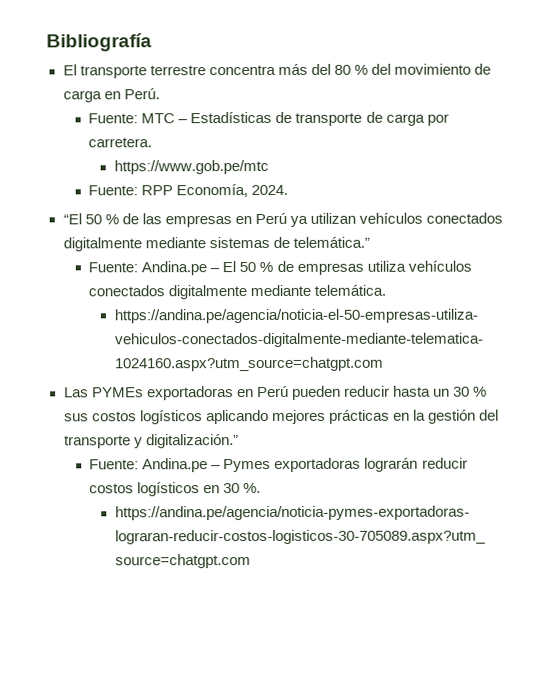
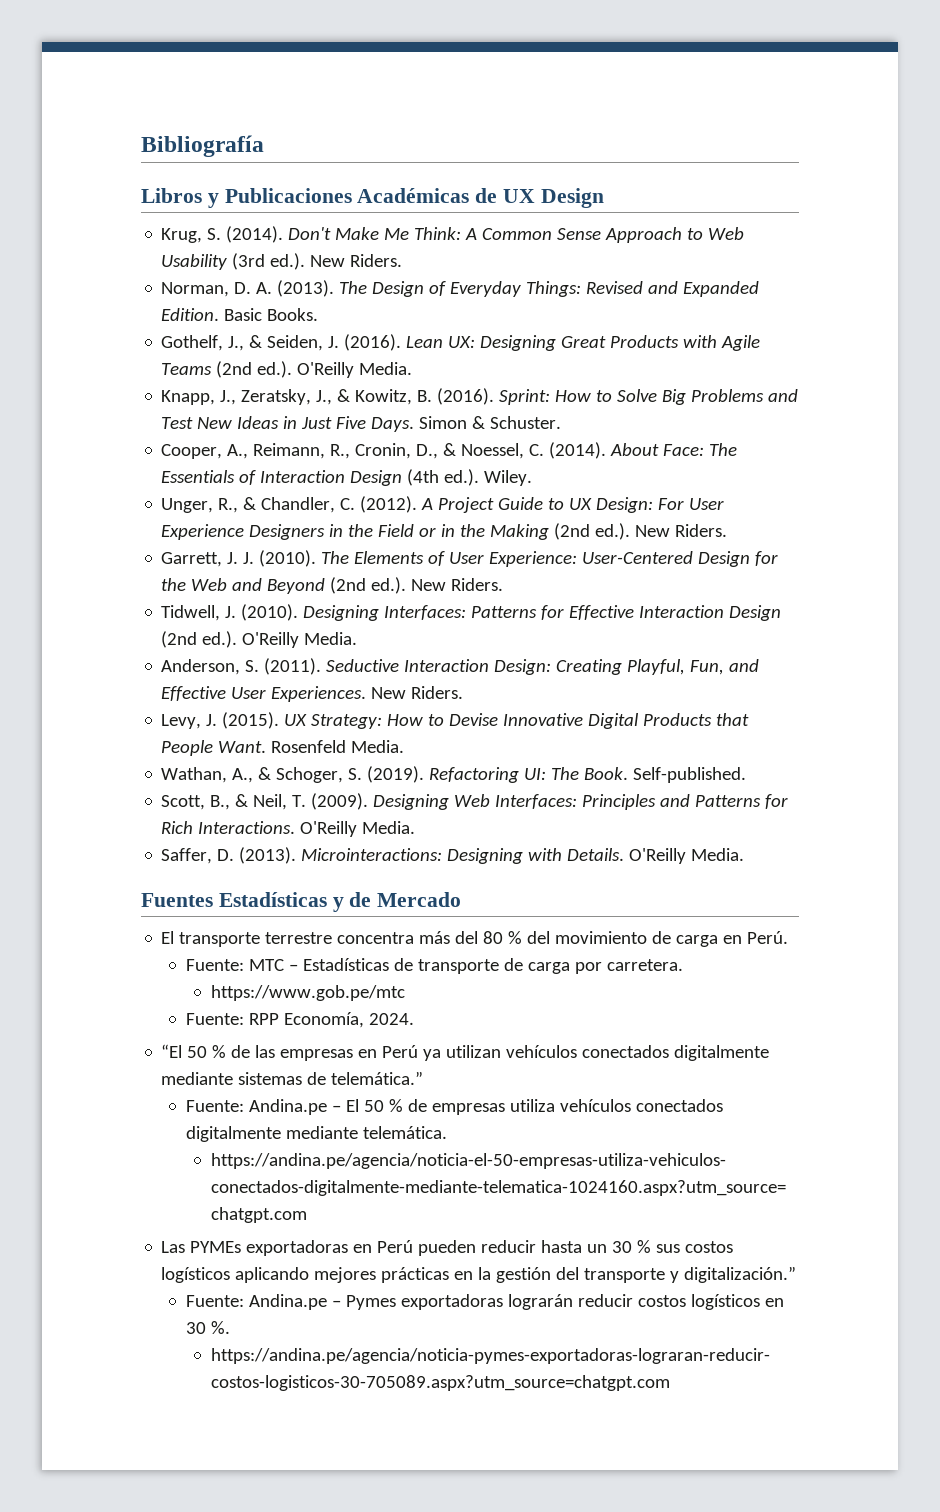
(152, 42) none -> [141,188,604,208] [161,226,745,243] [161,253,403,270] [161,280,760,297] [161,308,319,321] [161,334,761,351] [161,361,413,378] [161,388,799,405] [161,416,562,432] [161,442,738,459] [161,469,533,486] [161,496,725,513] [161,523,728,540] [161,550,779,567] [161,577,504,594] [161,604,782,621] [161,631,358,648] [161,658,760,675] [161,686,464,702] [161,712,750,729] [161,740,405,756] [161,766,747,783] [161,793,789,810] [161,821,416,837] [161,847,745,864] [141,892,462,912] // Libros y Publicaciones Académicas de UX Design // Krug, S. (2014). Don't Make Me Think: A Common Sense Approach to Web Usability (3rd ed.). New Riders. // Norman, D. A. (2013). The Design of Everyday Things: Revised and Expanded Edition. Basic Books. // Gothelf, J., & Seiden, J. (2016). Lean UX: Designing Great Products with Agile Teams (2nd ed.). O'Reilly Media. // Knapp, J., Zeratsky, J., & Kowitz, B. (2016). Sprint: How to Solve Big Problems and Test New Ideas in Just Five Days. Simon & Schuster. // Cooper, A., Reimann, R., Cronin, D., & Noessel, C. (2014). About Face: The Essentials of Interaction Design (4th ed.). Wiley. // Unger, R., & Chandler, C. (2012). A Project Guide to UX Design: For User Experience Designers in the Field or in the Making (2nd ed.). New Riders. // Garrett, J. J. (2010). The Elements of User Experience: User-Centered Design for the Web and Beyond (2nd ed.). New Riders. // Tidwell, J. (2010). Designing Interfaces: Patterns for Effective Interaction Design (2nd ed.). O'Reilly Media. // Anderson, S. (2011). Seductive Interaction Design: Creating Playful, Fun, and Effective User Experiences. New Riders. // Levy, J. (2015). UX Strategy: How to Devise Innovative Digital Products that People Want. Rosenfeld Media. // Wathan, A., & Schoger, S. (2019). Refactoring UI: The Book. Self-published. // Scott, B., & Neil, T. (2009). Designing Web Interfaces: Principles and Patterns for Rich Interactions. O'Reilly Media. // Saffer, D. (2013). Microinteractions: Designing with Details. O'Reilly Media. // Fuentes Estadísticas y de Mercado

